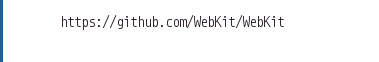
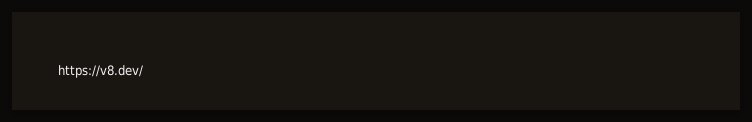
[60,14,284,30] https://github.com/WebKit/WebKit -> [58,65,143,78] https://v8.dev/

